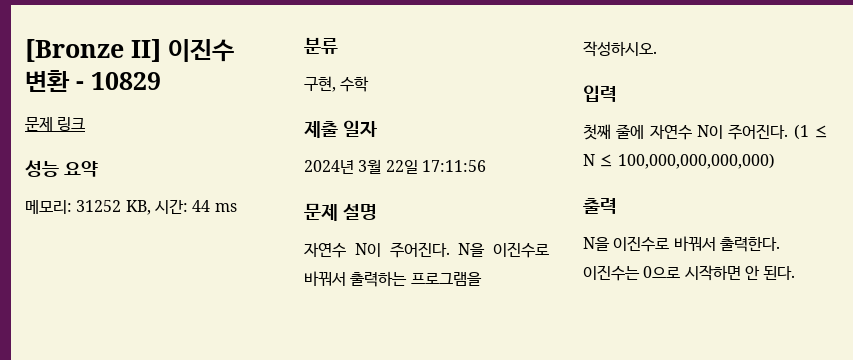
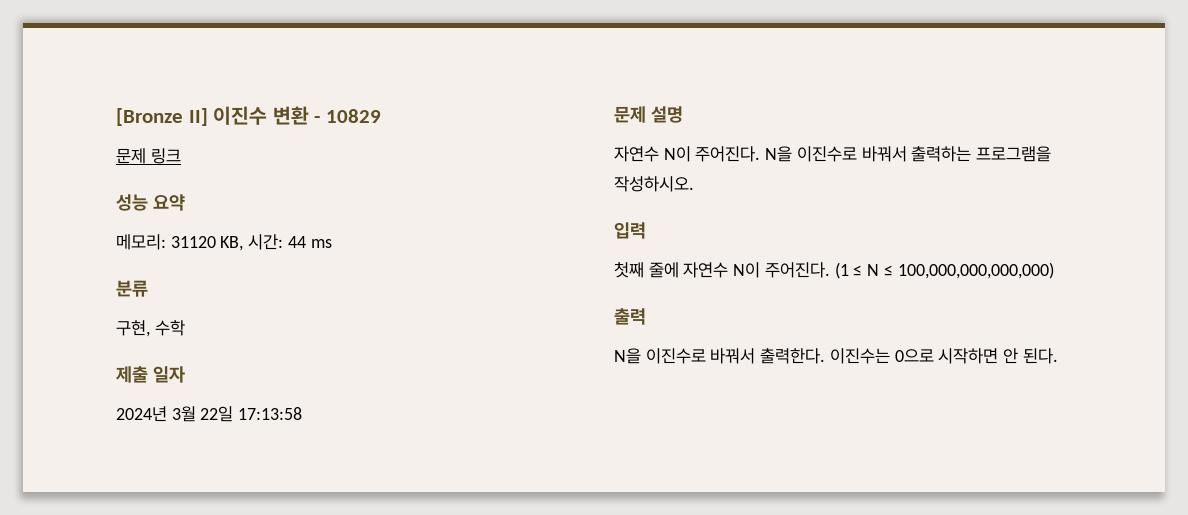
[76,200,122,212] 31252 -> [170,236,216,248] 31120
[421,160,486,172] 17:11:56 -> [238,407,303,420] 17:13:58

